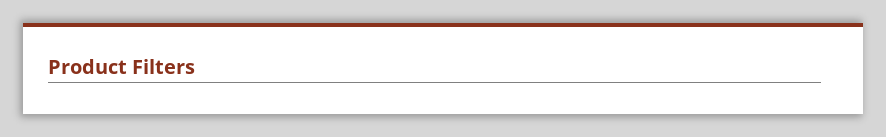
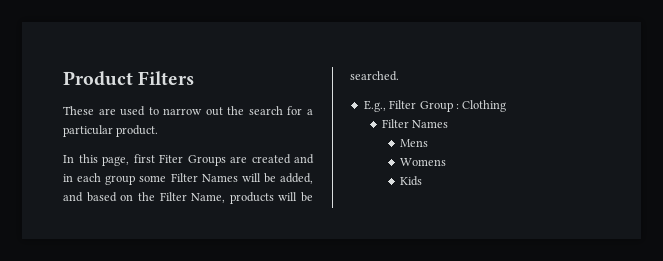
(196, 66) none -> [63,106,313,116] [63,125,159,137] [63,154,314,166] [63,173,313,185] [63,192,313,204] [350,71,399,81] [363,100,507,112] [381,119,449,128] [400,139,429,147] [400,158,447,166] [400,176,423,186] // These are used to narrow out the search for a particular product. // In this page, first Fiter Groups are created and in each group some Filter Names will be added, and based on the Filter Name, products will be searched. // E.g., Filter Group : Clothing // Filter Names // Mens // Womens // Kids

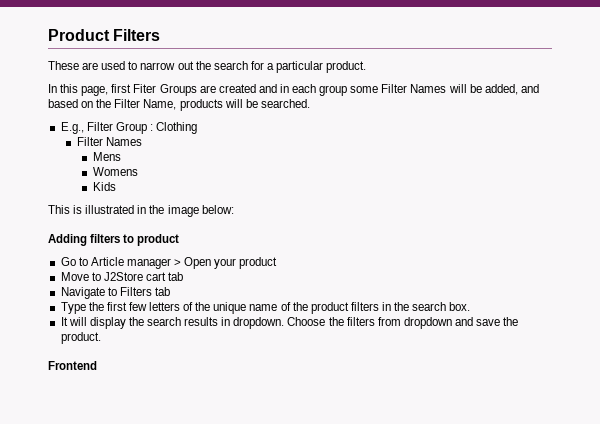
(423, 181) none -> [48,205,234,217] [48,234,180,246] [60,257,278,269] [60,272,184,281] [60,287,170,299] [60,302,471,314] [60,317,519,329] [60,332,101,344] [48,361,97,370] // This is illustrated in the image below: // Adding filters to product // Go to Article manager > Open your product // Move to J2Store cart tab // Navigate to Filters tab // Type the first few letters of the unique name of the product filters in the search box. // It will display the search results in dropdown. Choose the filters from dropdown and save the product. // Frontend

